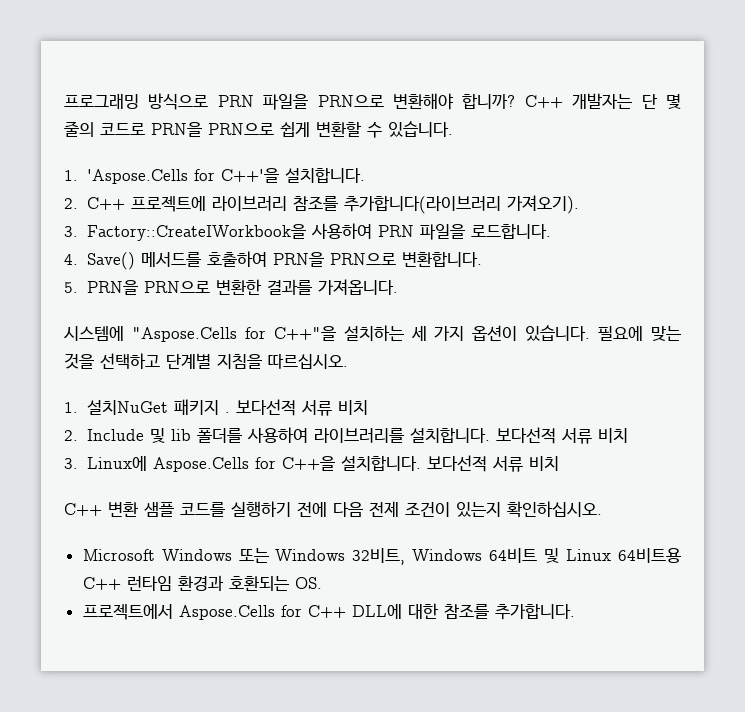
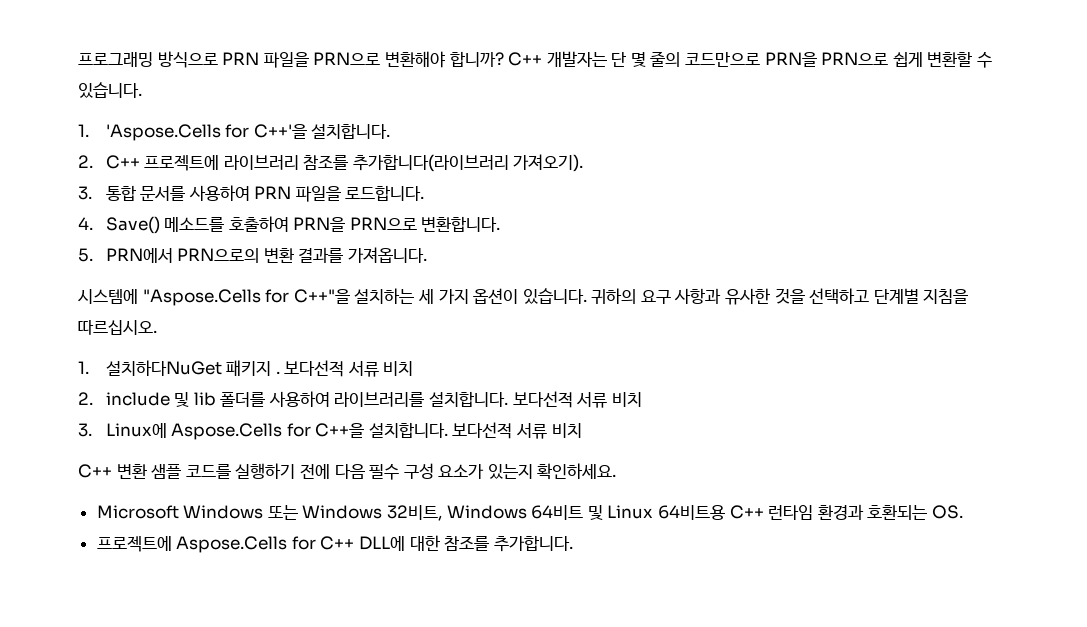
[100,123,145,135] 코드로 -> [685,52,761,67] 코드만으로
[86,224,306,241] Factory::CreateIWorkbook을 -> [105,185,186,201] 통합 문서를
[140,252,201,267] 메서드를 -> [164,217,225,232] 메소드를
[86,279,261,295] PRN을 PRN으로 변환한 -> [105,248,294,263] PRN에서 PRN으로의 변환
[598,326,681,341] 필요에 맞는 -> [591,288,771,305] 귀하의 요구 사항과 유사한
[86,400,168,415] 설치NuGet -> [105,360,222,376] 설치하다NuGet
[86,429,144,441] Include -> [105,392,170,406] include
[369,501,602,518] 전제 조건이 있는지 확인하십시오. -> [369,463,617,480] 필수 구성 요소가 있는지 확인하세요.
[82,604,173,620] 프로젝트에서 -> [96,536,172,552] 프로젝트에

